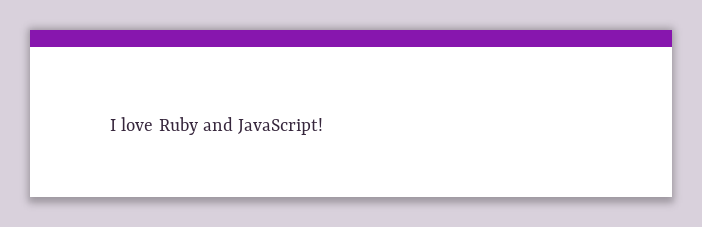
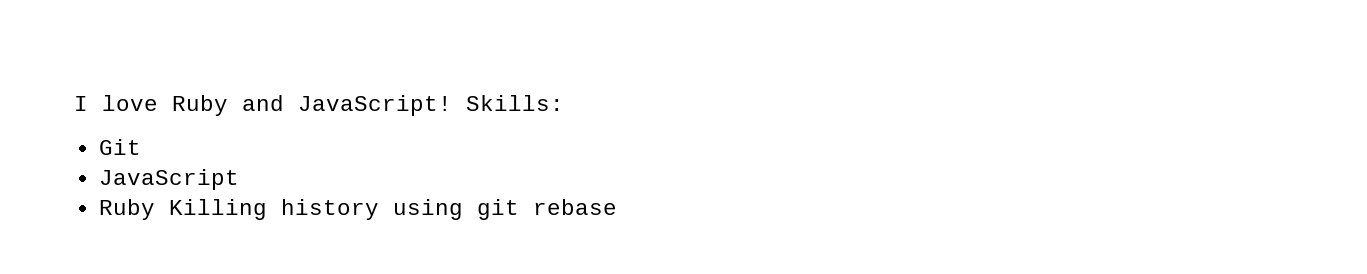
(324, 126) none -> [466,95,564,111] [98,139,141,155] [98,169,239,190] [98,199,617,220] Skills: // Git // JavaScript // Ruby Killing history using git rebase

